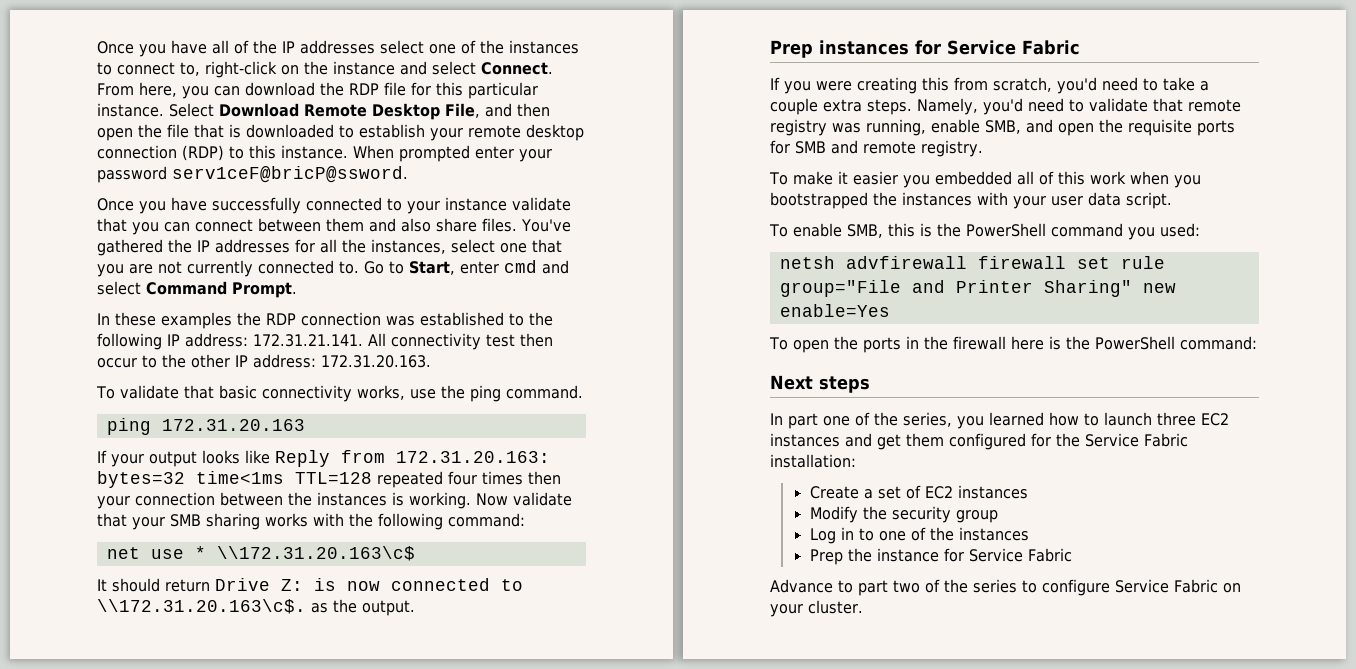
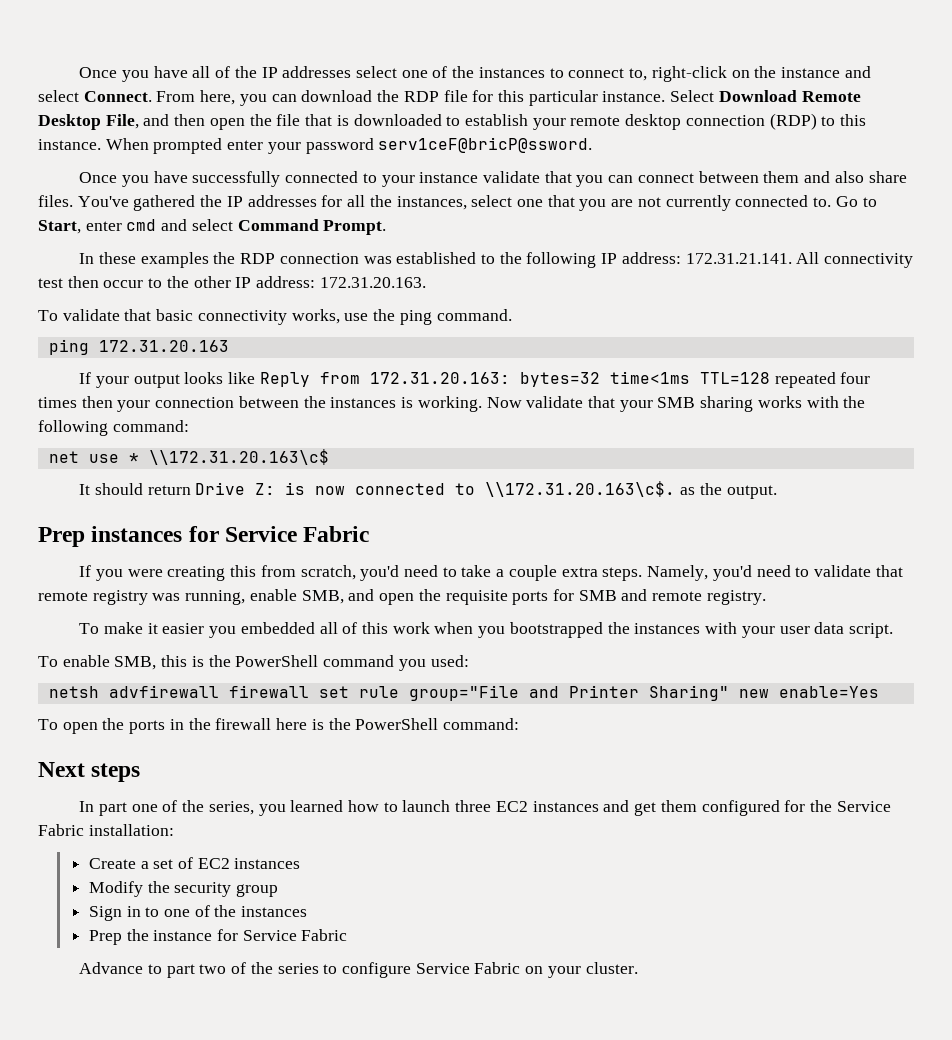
[809,528,836,544] Log -> [88,906,122,921] Sign

